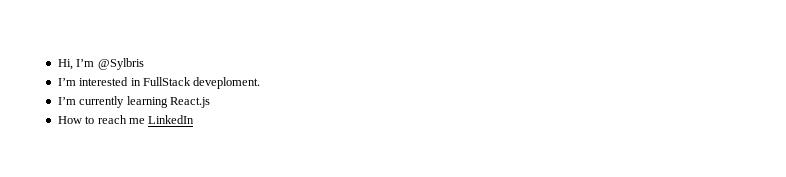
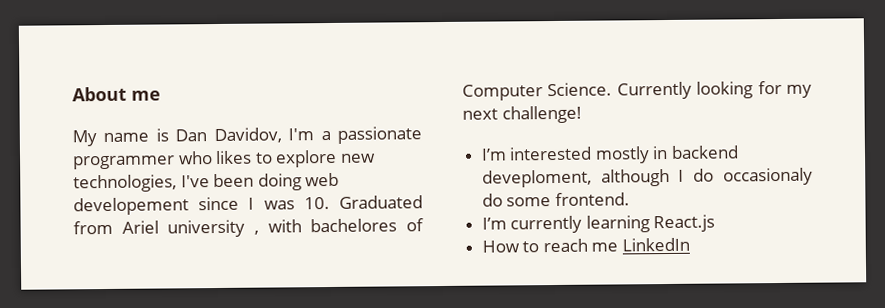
[57,58,144,70] [57,77,261,89] Hi, I’m @Sylbris // I’m interested in FullStack deveploment. -> [72,86,161,102] [72,126,422,147] [73,149,376,170] [73,172,340,193] [73,195,423,216] [73,218,424,238] [462,80,812,101] [462,105,582,124] [480,145,740,164] [481,167,813,188] [481,192,630,207] About me // My name is Dan Davidov, I'm a passionate programmer who likes to explore new technologies, I've been doing web developement since I was 10. Graduated from Ariel university , with bachelores of Computer Science. Currently looking for my next challenge! // I’m interested mostly in backend deveploment, although I do occasionaly do some frontend.

